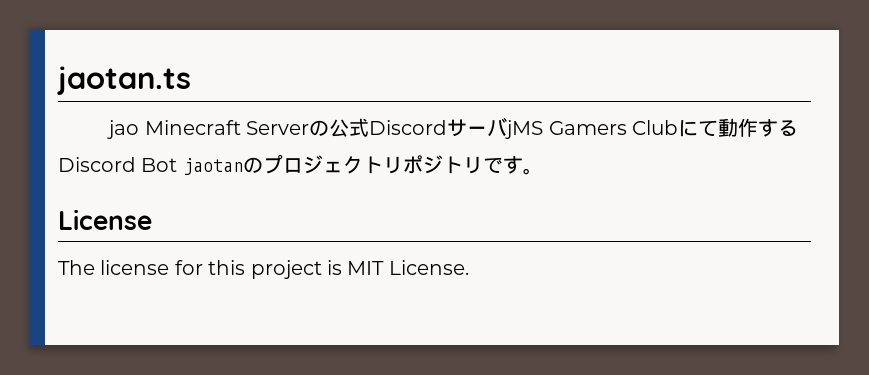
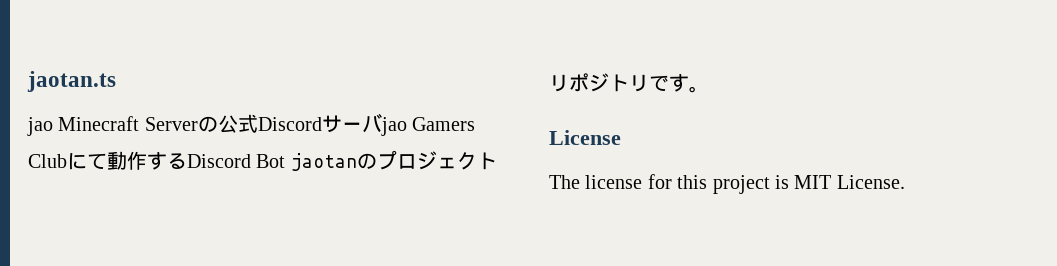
[505,120,544,139] jMS -> [380,117,407,136] jao

